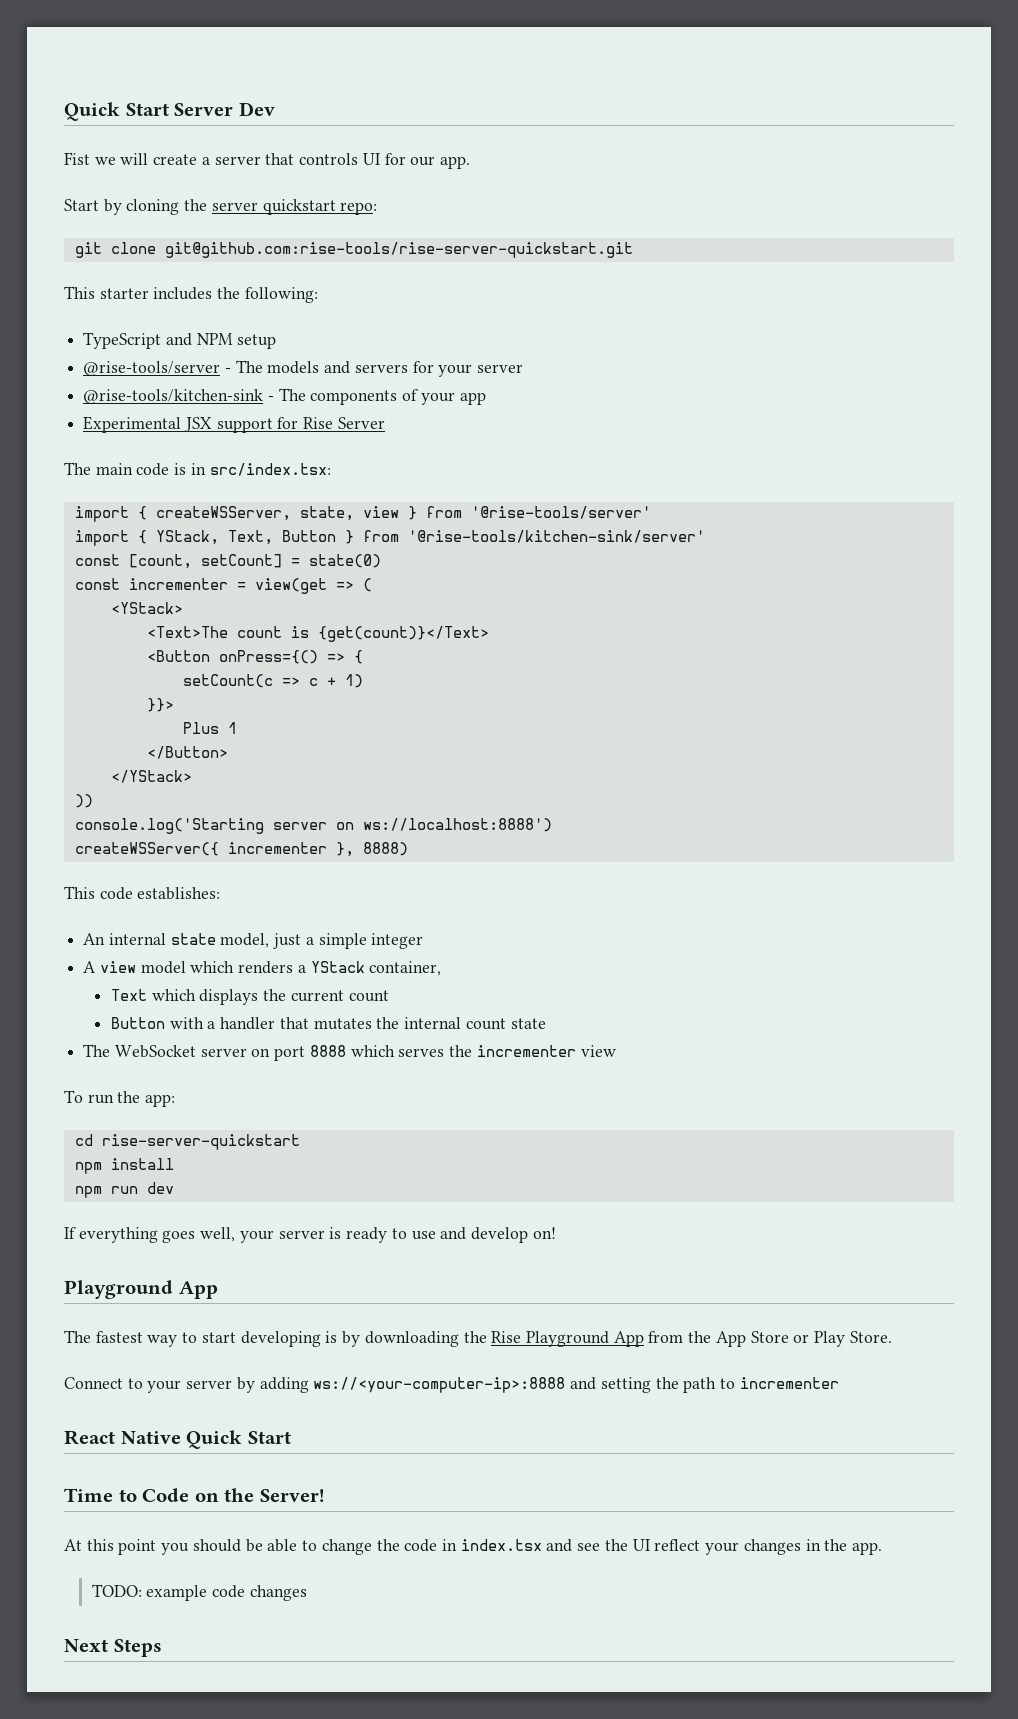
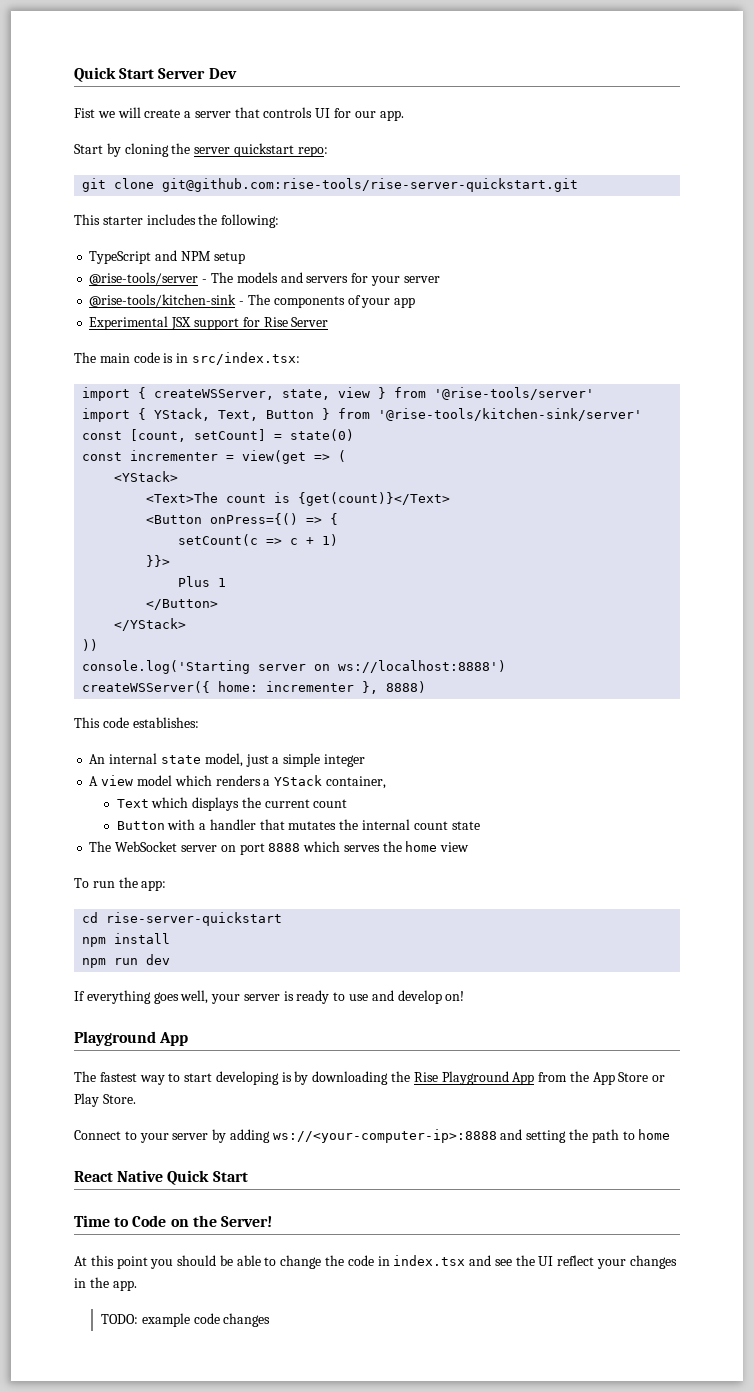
(219, 849) none -> [218,681,259,692] home:
[476,1045,576,1057] incrementer -> [405,841,438,852] home
[739,1377,839,1389] incrementer -> [638,1129,671,1140] home
[64,1639,162,1657] // Next Steps -> (271, 1320) none

